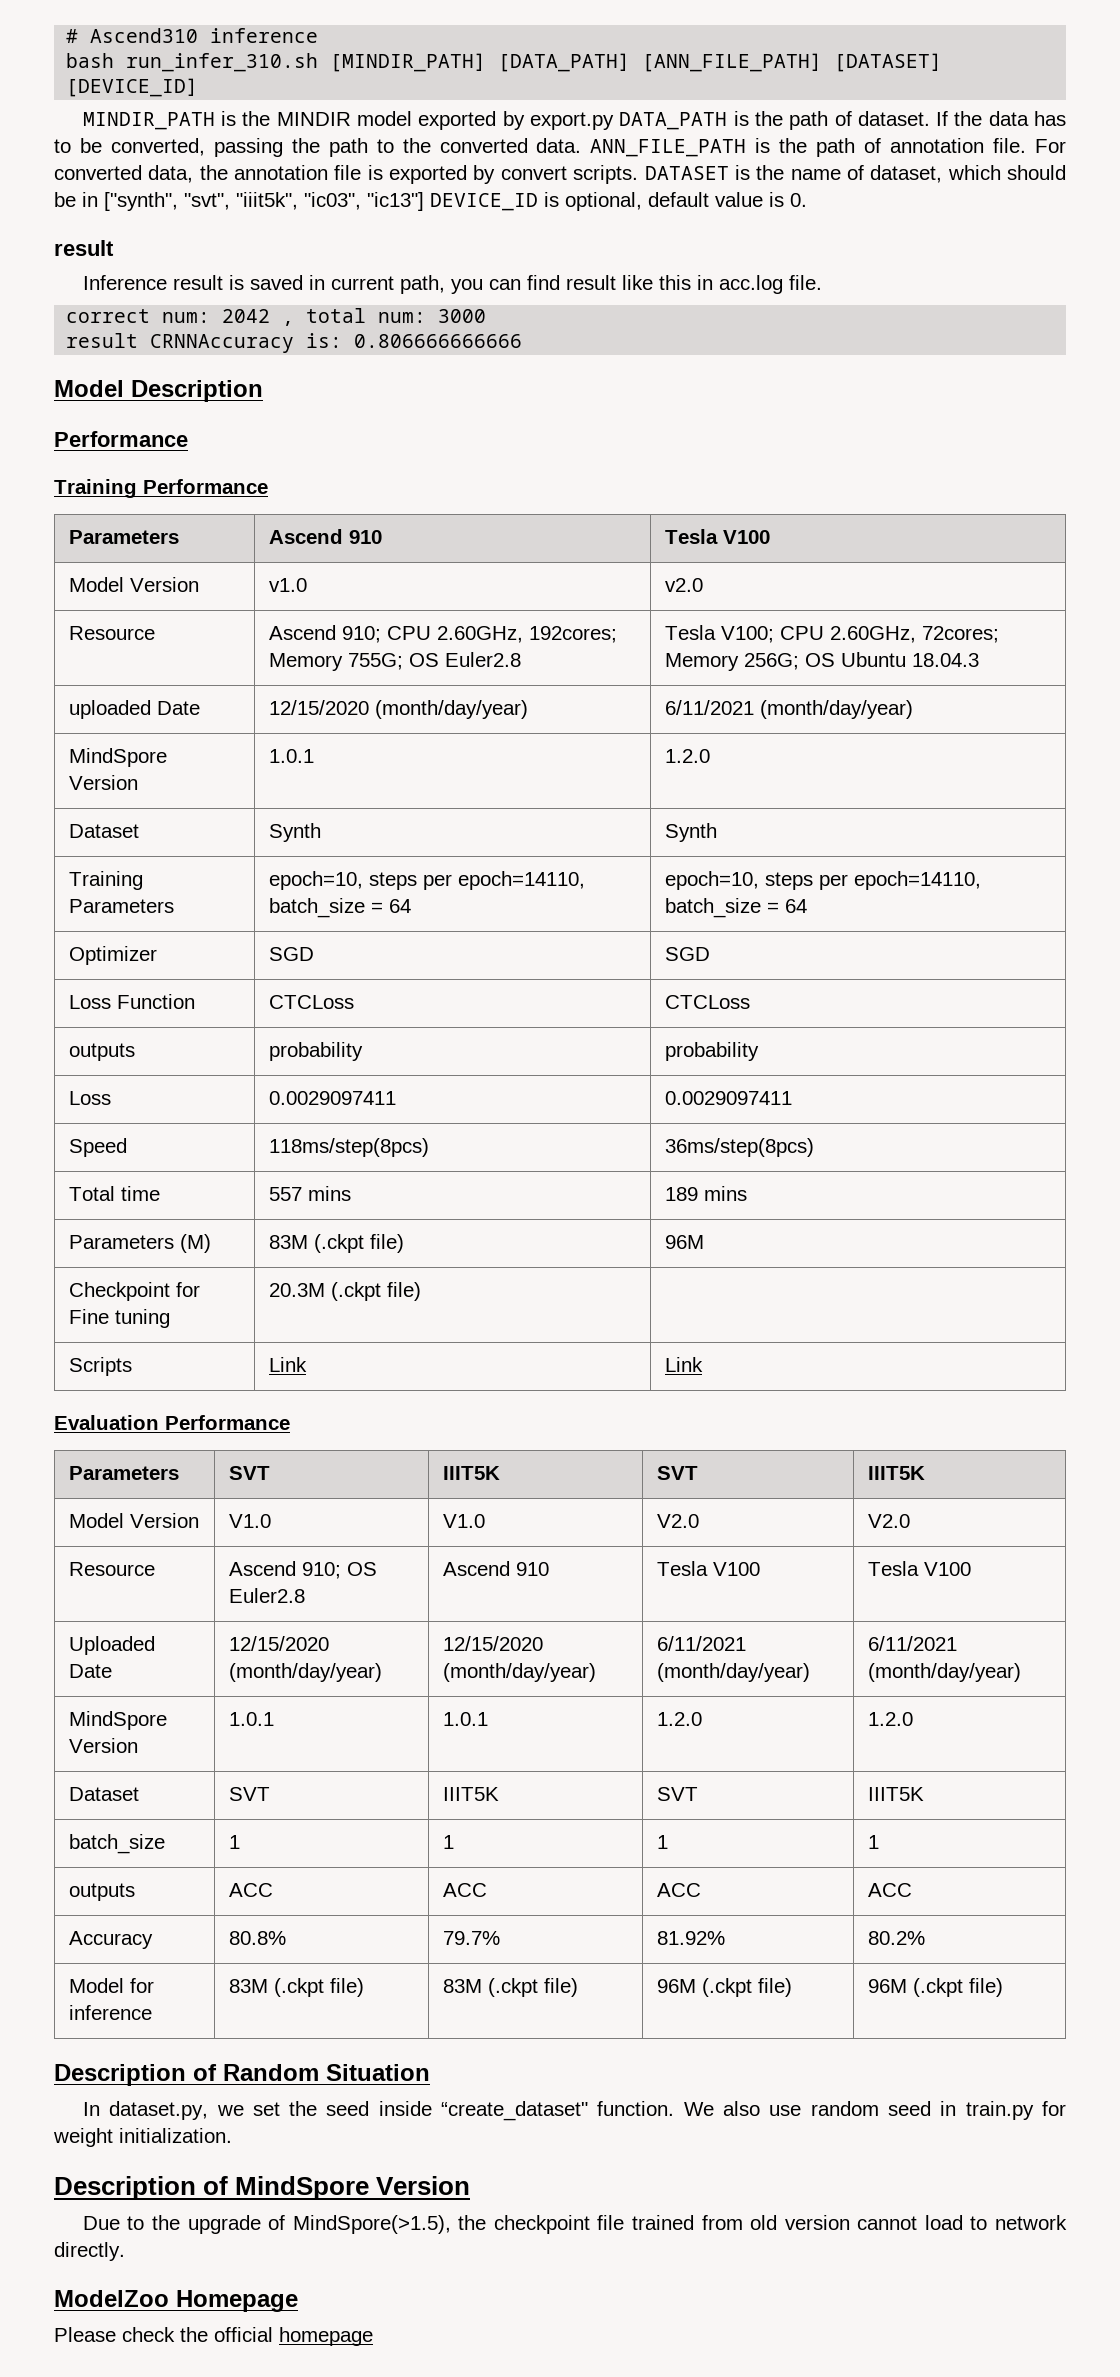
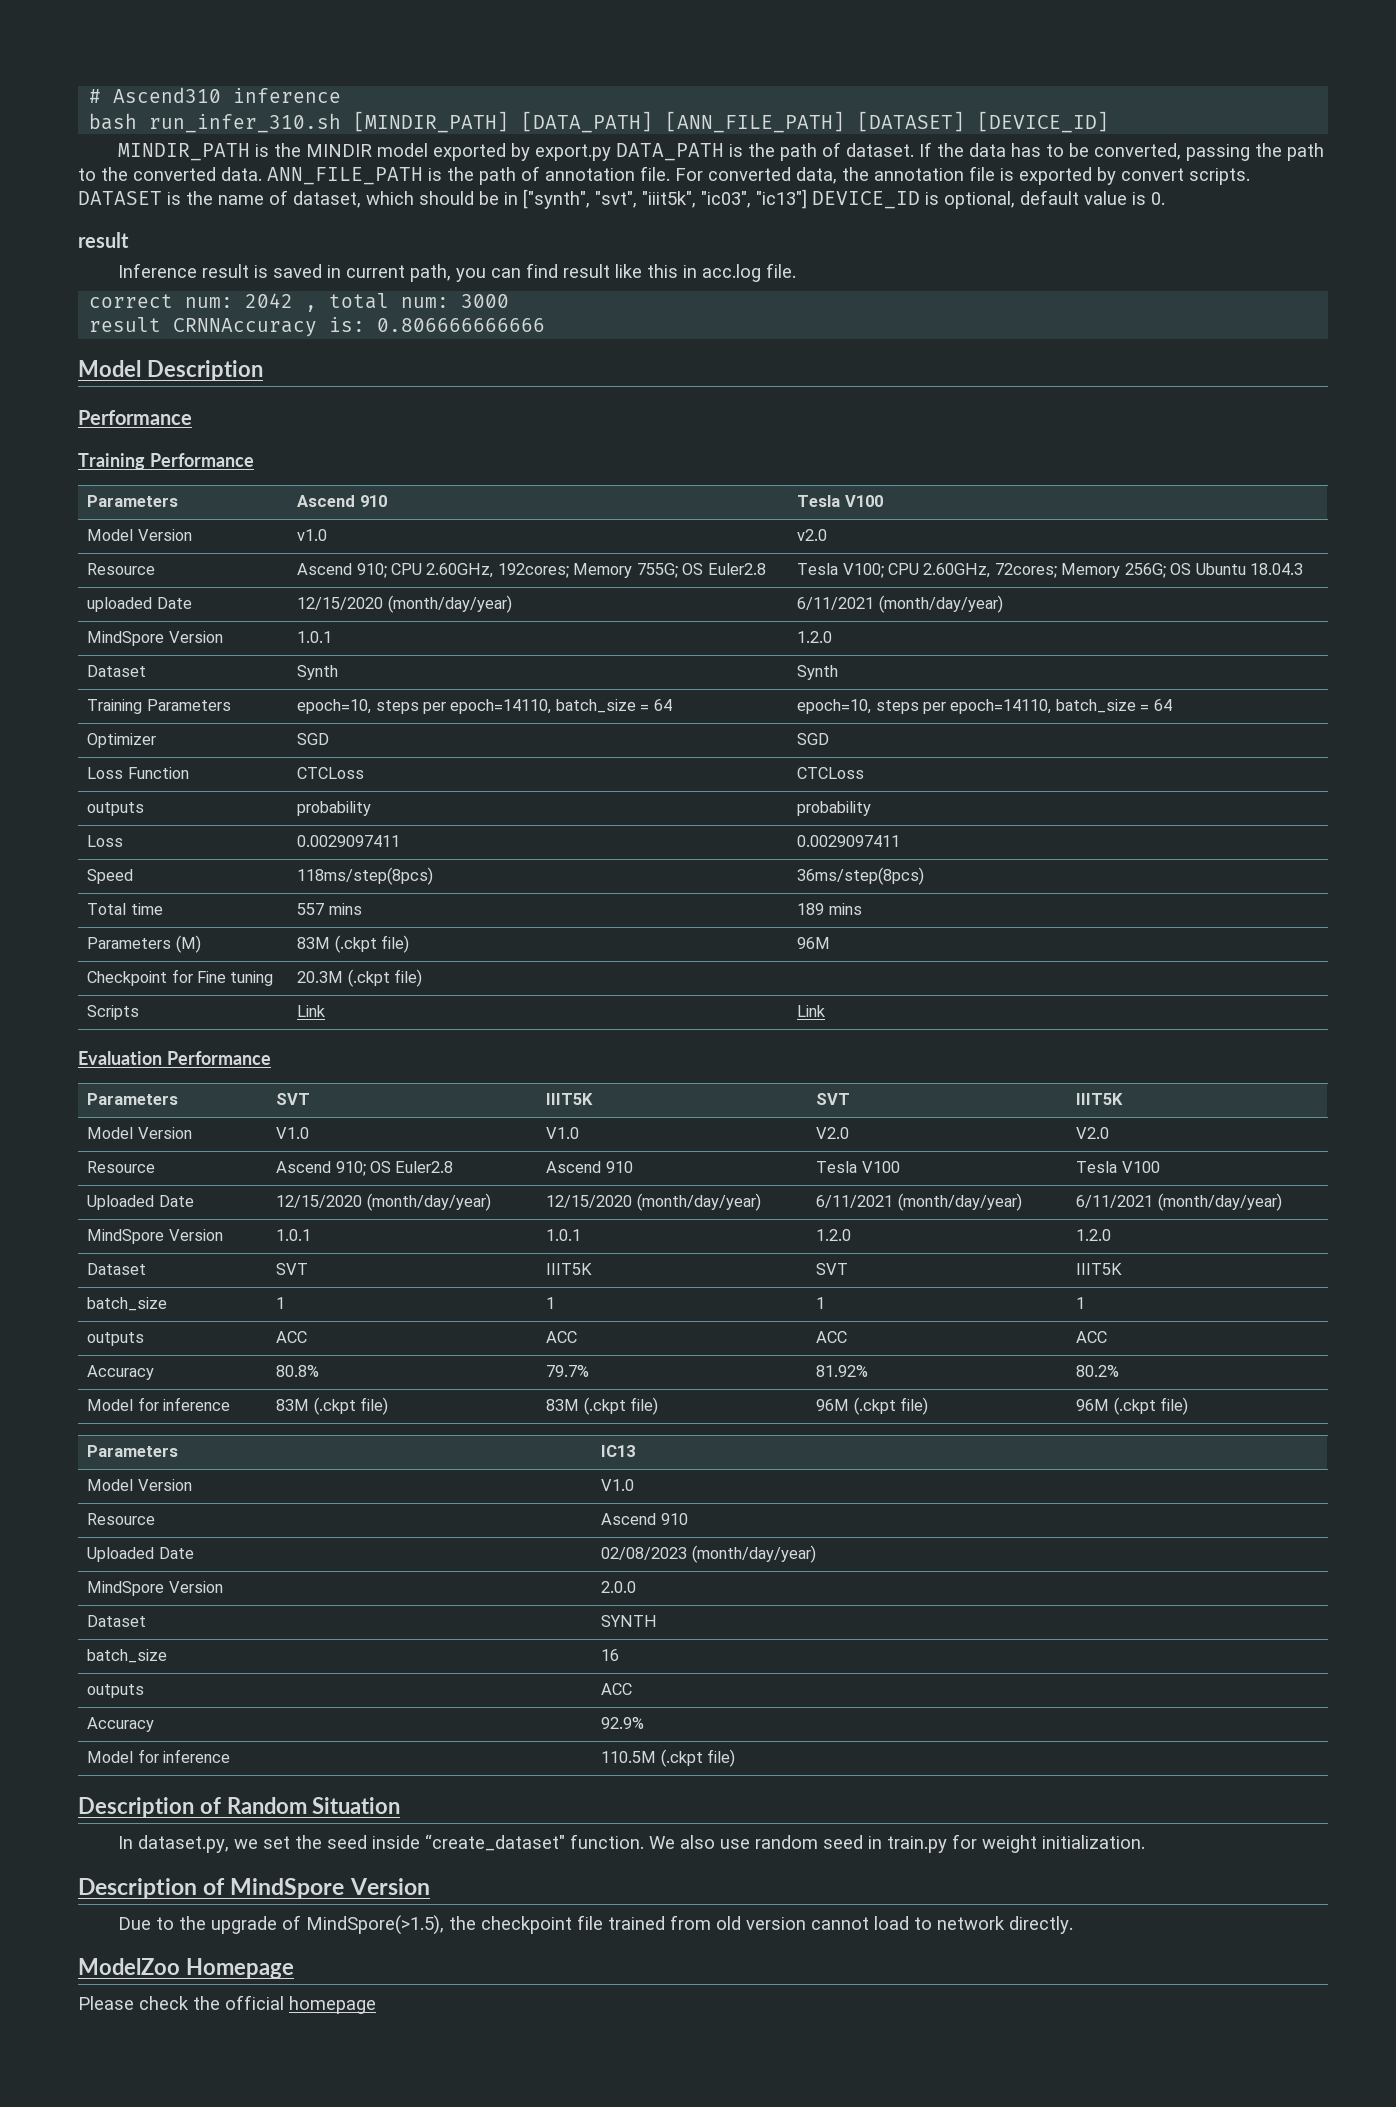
(1004, 1987) none -> [87,1445,179,1457] [601,1445,636,1457] [87,1479,192,1491] [601,1479,635,1491] [87,1513,156,1525] [601,1513,688,1525] [87,1547,194,1562] [601,1545,816,1563] [87,1581,223,1596] [601,1581,637,1593] [87,1615,147,1627] [601,1615,658,1627] [87,1649,168,1663] [601,1649,620,1661] [87,1684,145,1698] [601,1683,633,1695] [87,1717,155,1732] [601,1717,645,1729] [87,1749,231,1763] [601,1749,736,1767] // Parameters | IC13 // Model Version | V1.0 // Resource | Ascend 910 // Uploaded Date | 02/08/2023 (month/day/year) // MindSpore Version | 2.0.0 // Dataset | SYNTH // batch_size | 16 // outputs | ACC // Accuracy | 92.9% // Model for inference | 110.5M (.ckpt file)

